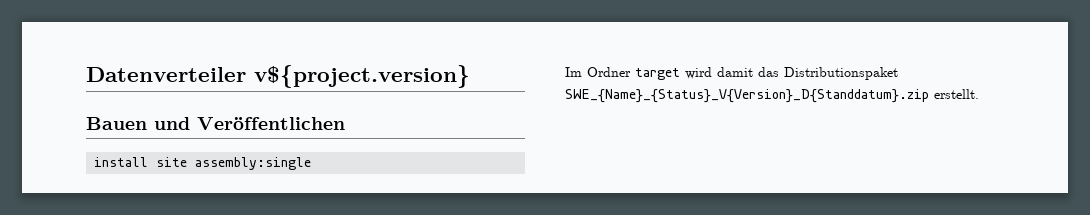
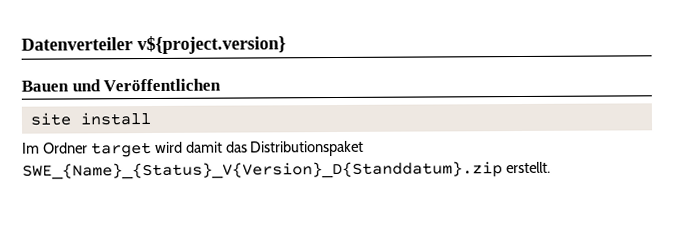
(345, 123) none -> [29,112,72,126] site
[156,157,312,170] site assembly:single -> (152, 119) none

